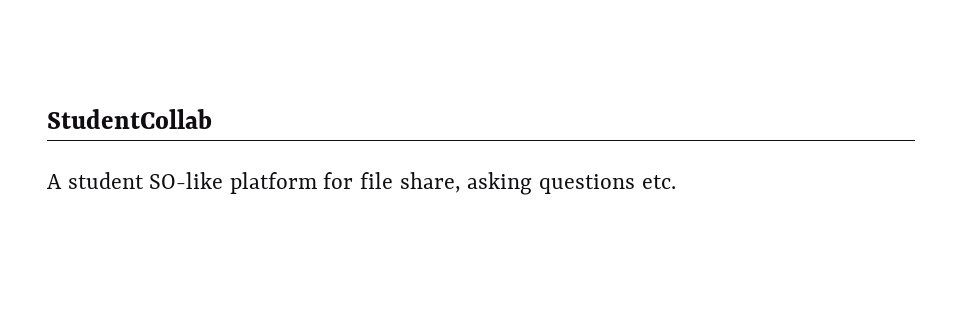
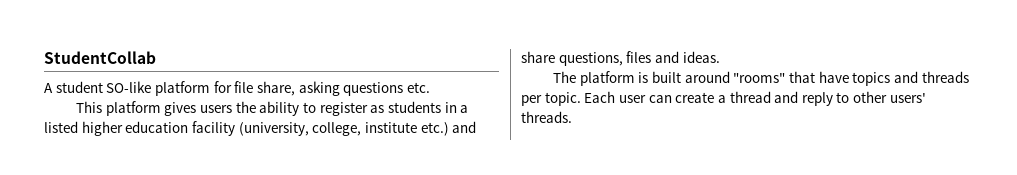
(676, 182) none -> [76,101,469,116] [44,121,477,136] [521,51,720,66] [553,71,969,86] [521,91,926,106] [521,111,572,123] // This platform gives users the ability to register as students in a listed higher education facility (university, college, institute etc.) and share questions, files and ideas. // The platform is built around "rooms" that have topics and threads per topic. Each user can create a thread and reply to other users' threads.

